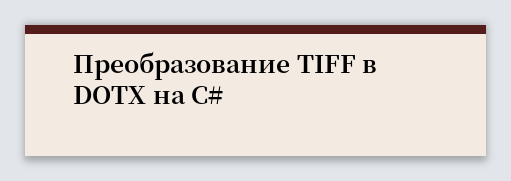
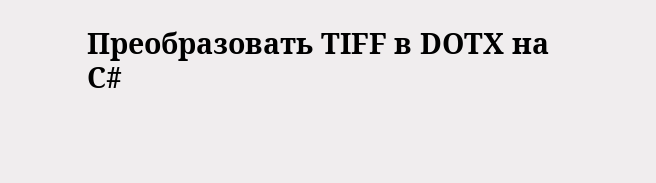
[73,51,290,80] Преобразование -> [87,31,313,61] Преобразовать

